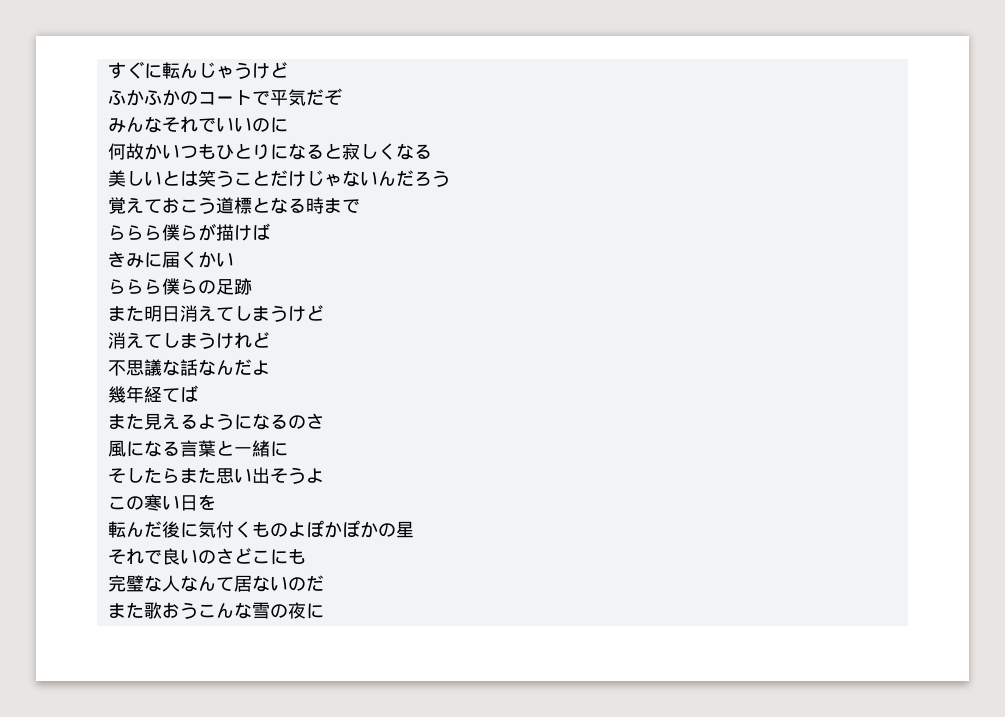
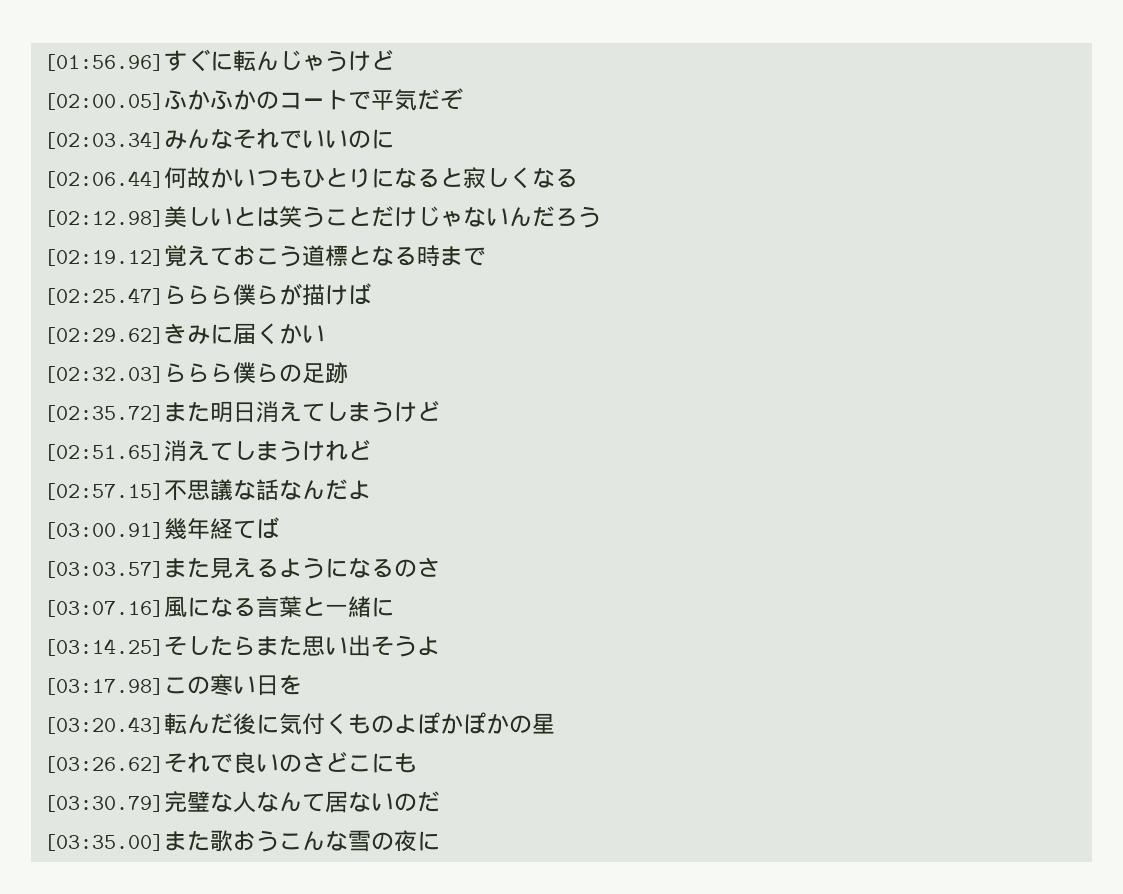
(107, 70) none -> [43,54,164,71] [01:56.96]
(288, 70) none -> [43,93,164,110] [02:00.05]
(342, 96) none -> [43,131,164,149] [02:03.34]
(288, 125) none -> [43,170,164,188] [02:06.44]
(432, 151) none -> [43,210,164,227] [02:12.98]
(450, 178) none -> [43,249,164,266] [02:19.12]
(360, 206) none -> [43,287,164,305] [02:25.47]
(270, 231) none -> [43,327,164,344] [02:29.62]
(234, 259) none -> [43,366,164,383] [02:32.03]
(252, 286) none -> [43,405,164,422] [02:35.72]
(324, 313) none -> [43,444,164,461] [02:51.65]
(270, 340) none -> [43,483,164,500] [02:57.15]
(270, 367) none -> [43,522,164,539] [03:00.91]
(198, 393) none -> [43,561,164,578] [03:03.57]
(324, 421) none -> [43,600,164,617] [03:07.16]
(288, 449) none -> [43,638,164,656] [03:14.25]
(324, 475) none -> [43,678,164,695] [03:17.98]
(216, 502) none -> [43,716,164,734] [03:20.43]
(414, 529) none -> [43,756,164,773] [03:26.62]
(306, 556) none -> [43,795,164,812] [03:30.79]
(324, 583) none -> [43,834,164,851] [03:35.00]

